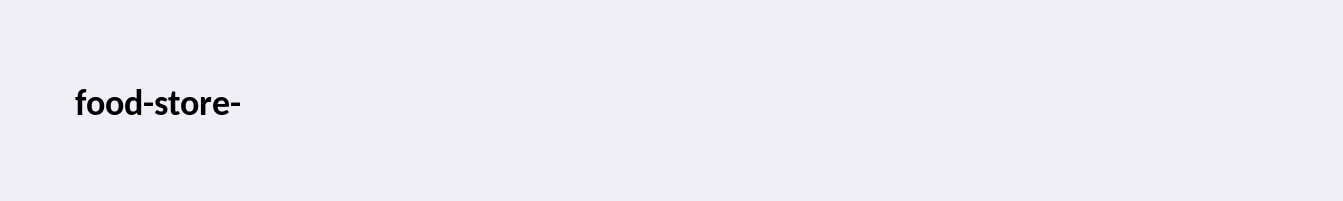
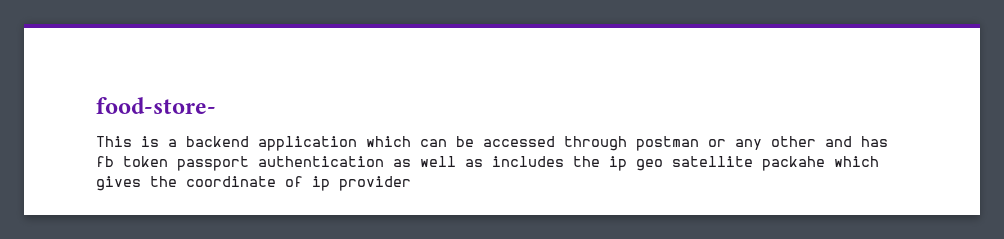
(241, 102) none -> [96,136,888,151] [96,156,879,171] [96,176,411,191] // This is a backend application which can be accessed through postman or any other and has fb token passport authentication as well as includes the ip geo satellite packahe which gives the coordinate of ip provider

